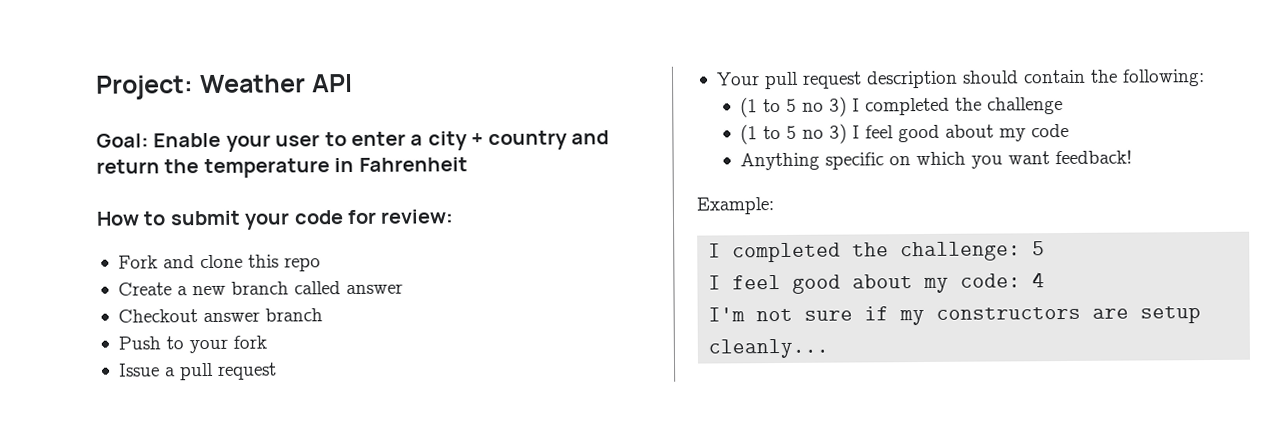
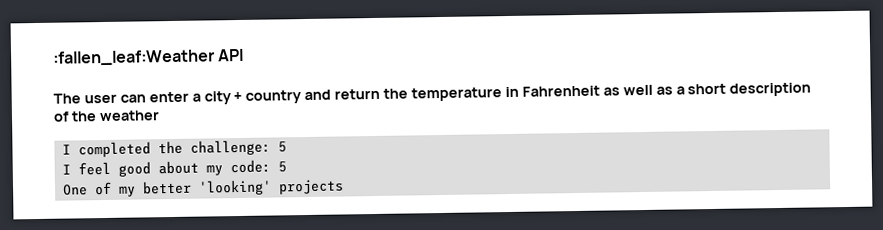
[95,74,306,100] Project: Weather -> [53,49,215,66] :fallen_leaf:Weather
[96,132,347,152] Goal: Enable your user to -> [53,93,146,104] The user can
[96,209,455,230] [117,254,321,272] [117,281,403,296] [117,308,323,323] [117,335,267,354] [117,362,277,381] [715,69,1205,90] [739,96,1063,118] [739,123,1069,145] [739,149,1132,171] [696,197,774,215] // How to submit your code for review: // Fork and clone this repo // Create a new branch called answer // Checkout answer branch // Push to your fork // Issue a pull request // Your pull request description should contain the following: // (1 to 5 no 3) I completed the challenge // (1 to 5 no 3) I feel good about my code // Anything specific on which you want feedback! // Example: -> [602,82,812,97] [53,110,160,122] as well as a short description of the weather
[1032,272,1046,288] [708,306,1202,326] [708,338,830,359] 4 // I'm not sure if my constructors are setup cleanly... -> [278,161,288,173] [62,179,345,197] 5 // One of my better 'looking' projects

